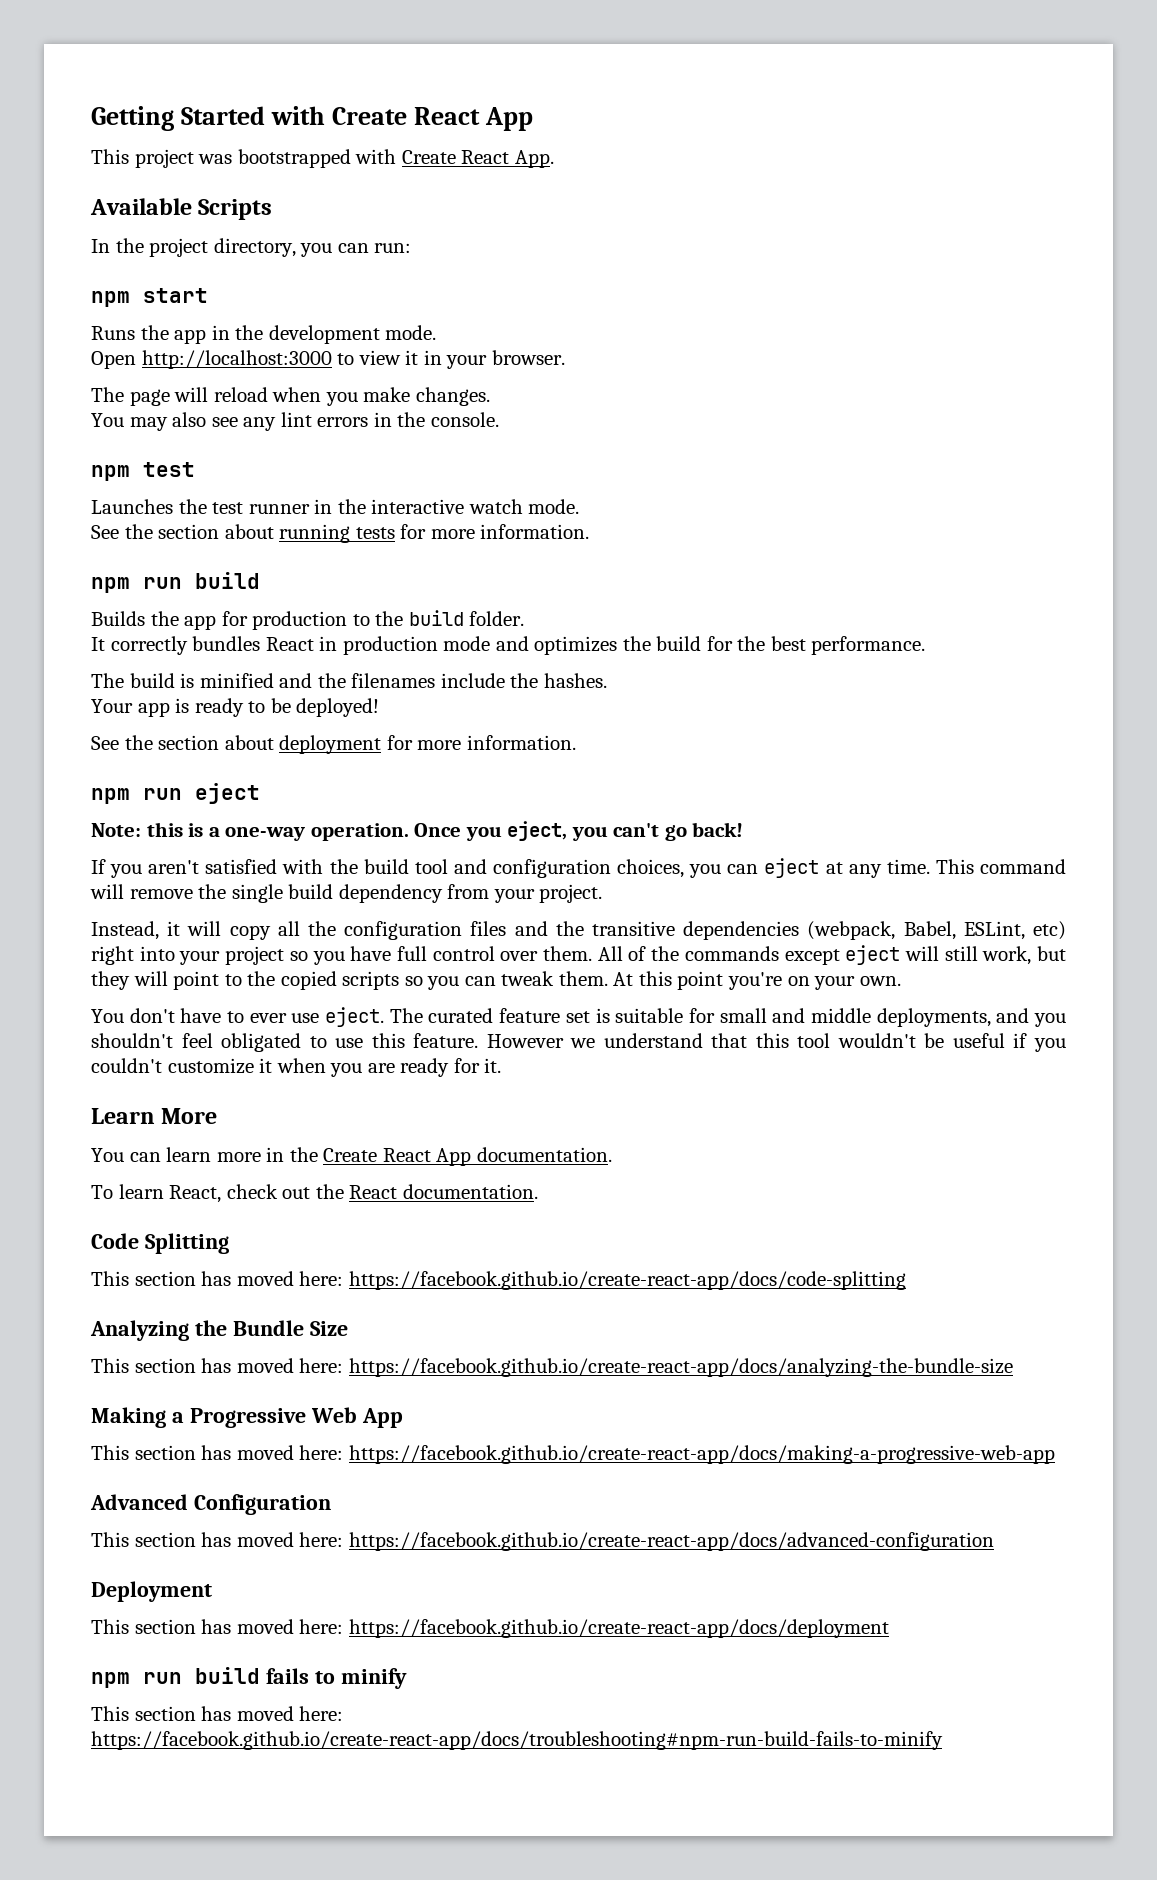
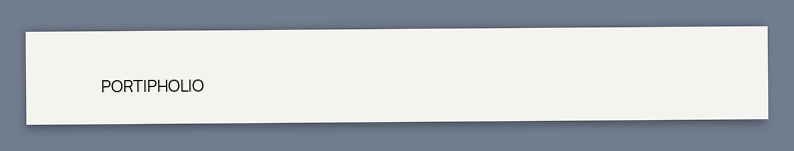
[91,106,534,131] [91,149,554,168] [90,198,273,220] [91,238,412,257] [91,288,208,307] [91,325,437,344] [91,350,565,369] [91,387,490,406] [91,412,499,431] [91,462,195,481] [91,499,580,514] [91,524,590,543] [91,572,260,593] [91,610,525,630] [91,636,926,655] [91,673,607,688] [91,698,380,717] [91,735,576,754] [91,783,260,804] [91,821,744,841] [91,858,1066,878] [90,884,603,903] [91,921,1066,940] [91,945,1067,965] [91,971,901,990] [91,1007,1067,1027] [91,1033,1066,1052] [91,1058,502,1077] [91,1108,218,1124] [91,1147,612,1166] [91,1184,538,1203] [91,1233,229,1254] [91,1271,906,1290] [90,1320,348,1341] [91,1358,1013,1377] [91,1407,403,1428] [91,1445,1055,1464] [90,1494,331,1515] [91,1532,994,1551] [91,1581,212,1602] [91,1619,889,1638] [91,1667,407,1689] [91,1706,344,1721] [91,1731,943,1750] Getting Started with Create React App // This project was bootstrapped with Create React App. // Available Scripts // In the project directory, you can run: // npm start // Runs the app in the development mode. // Open http://localhost:3000 to view it in your browser. // The page will reload when you make changes. // You may also see any lint errors in the console. // npm test // Launches the test runner in the interactive watch mode. // See the section about running tests for more information. // npm run build // Builds the app for production to the build folder. // It correctly bundles React in production mode and optimizes the build for the best performance. // The build is minified and the filenames include the hashes. // Your app is ready to be deployed! // See the section about deployment for more information. // npm run eject // Note: this is a one-way operation. Once you eject, you can't go back! // If you aren't satisfied with the build tool and configuration choices, you can eject at any time. This command will remove the single build dependency from your project. // Instead, it will copy all the configuration files and the transitive dependencies (webpack, Babel, ESLint, etc) right into your project so you have full control over them. All of the commands except eject will still work, but they will point to the copied scripts so you can tweak them. At this point you're on your own. // You don't have to ever use eject. The curated feature set is suitable for small and middle deployments, and you shouldn't feel obligated to use this feature. However we understand that this tool wouldn't be useful if you couldn't customize it when you are ready for it. // Learn More // You can learn more in the Create React App documentation. // To learn React, check out the React documentation. // Code Splitting // This section has moved here: https://facebook.github.io/create-react-app/docs/code-splitting // Analyzing the Bundle Size // This section has moved here: https://facebook.github.io/create-react-app/docs/analyzing-the-bundle-size // Making a Progressive Web App // This section has moved here: https://facebook.github.io/create-react-app/docs/making-a-progressive-web-app // Advanced Configuration // This section has moved here: https://facebook.github.io/create-react-app/docs/advanced-configuration // Deployment // This section has moved here: https://facebook.github.io/create-react-app/docs/deployment // npm run build fails to minify // This section has moved here: https://facebook.github.io/create-react-app/docs/troubleshooting#npm-run-build-fails-to-minify -> [101,79,205,93] PORTIPHOLIO

